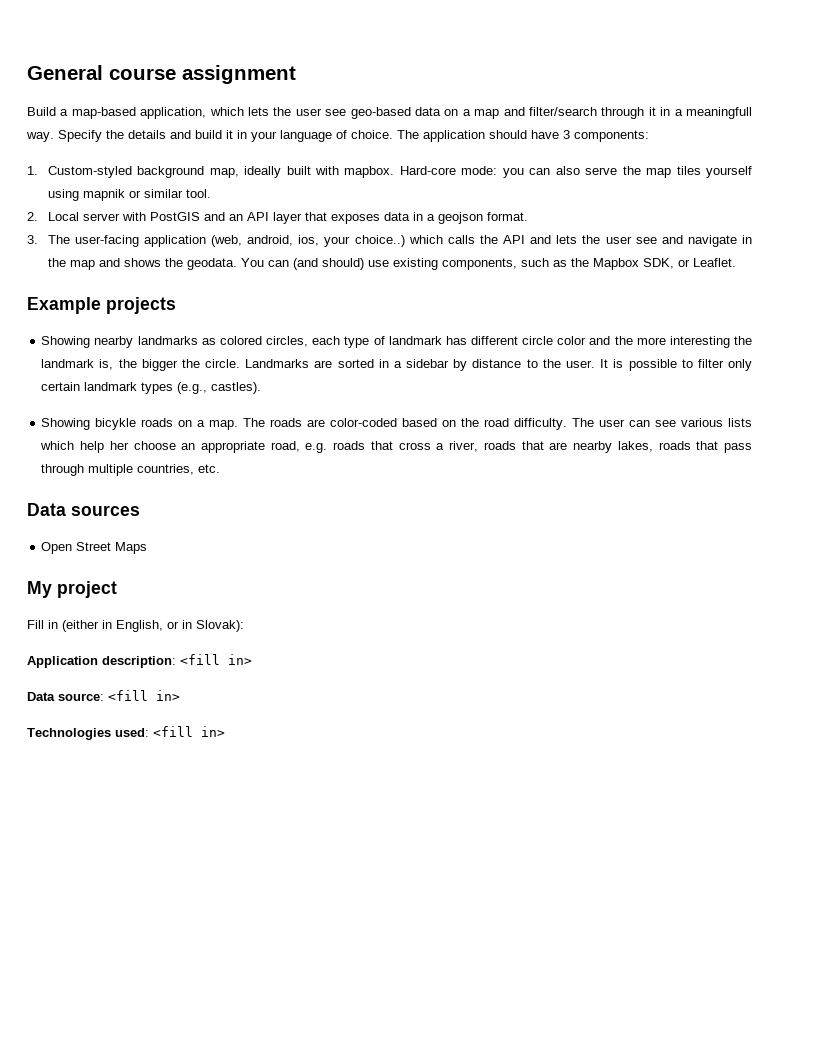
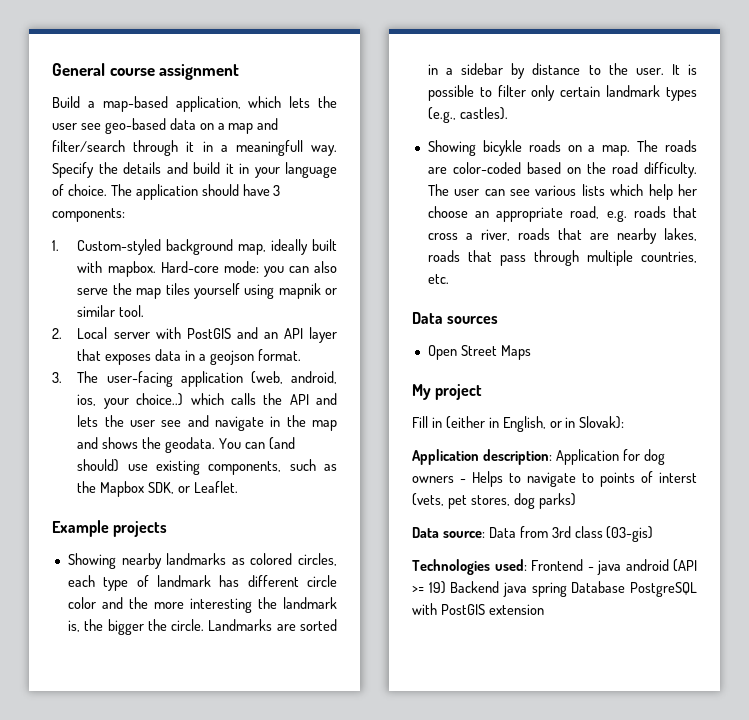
[180,654,252,665] [27,690,180,701] [27,726,225,740] <fill in> // Data source: <fill in> // Technologies used: <fill in> -> [555,449,665,465] [412,471,697,487] [412,493,576,509] [412,526,654,542] [412,559,697,575] [412,581,697,597] [412,603,544,615] Application for dog owners - Helps to navigate to points of interst (vets, pet stores, dog parks) // Data source: Data from 3rd class (03-gis) // Technologies used: Frontend - java android (API >= 19) Backend java spring Database PostgreSQL with PostGIS extension

